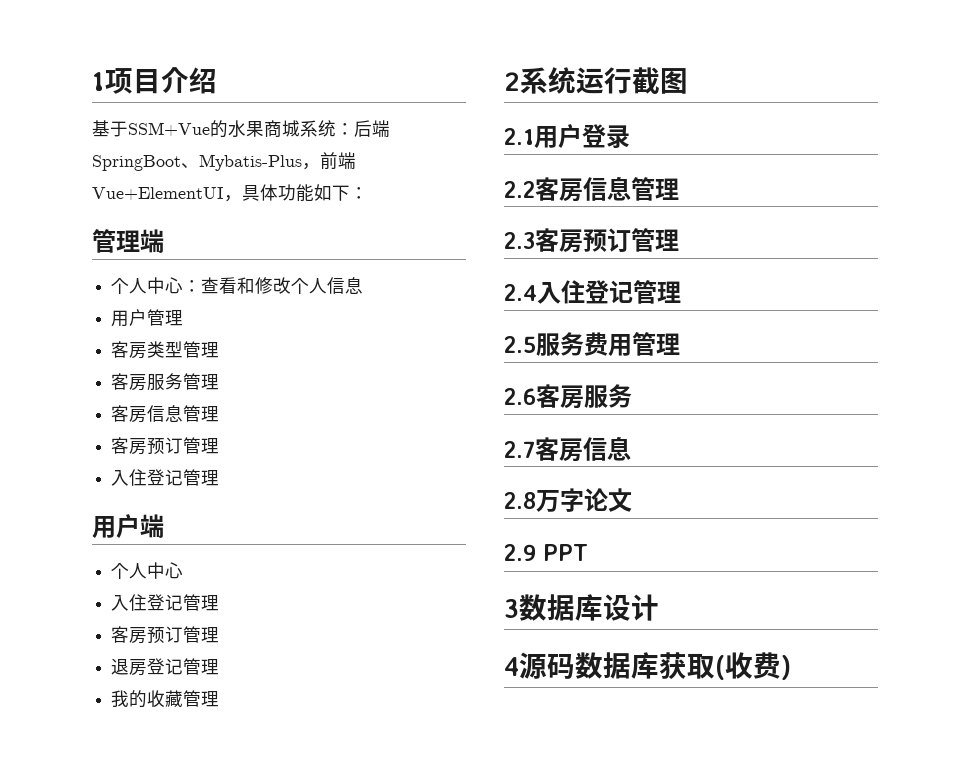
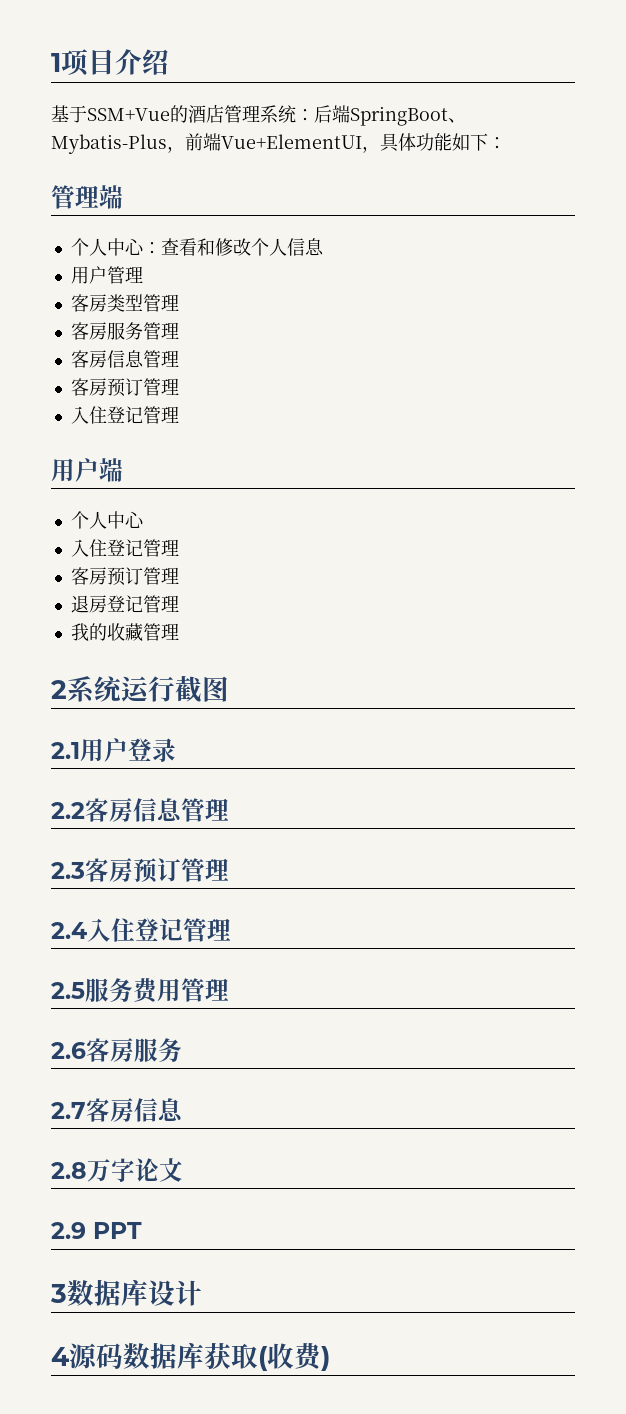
[228,120,300,137] 水果商城 -> [188,104,260,123] 酒店管理

